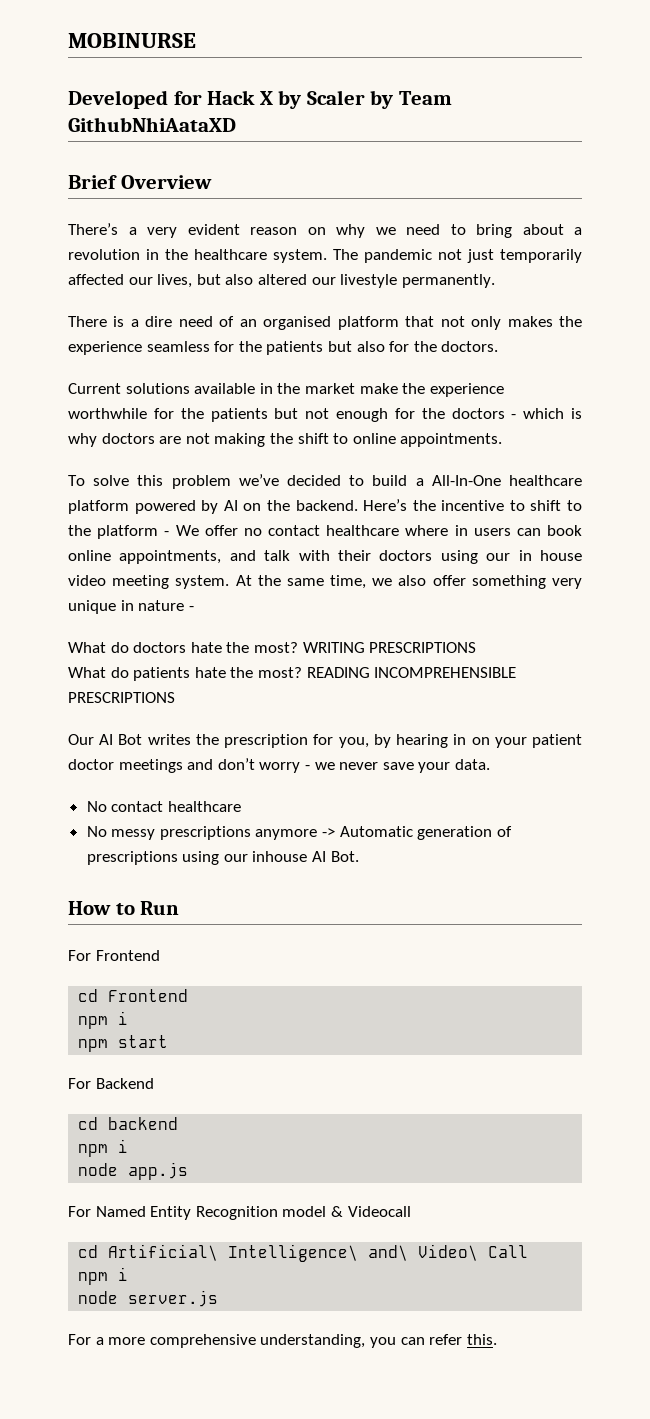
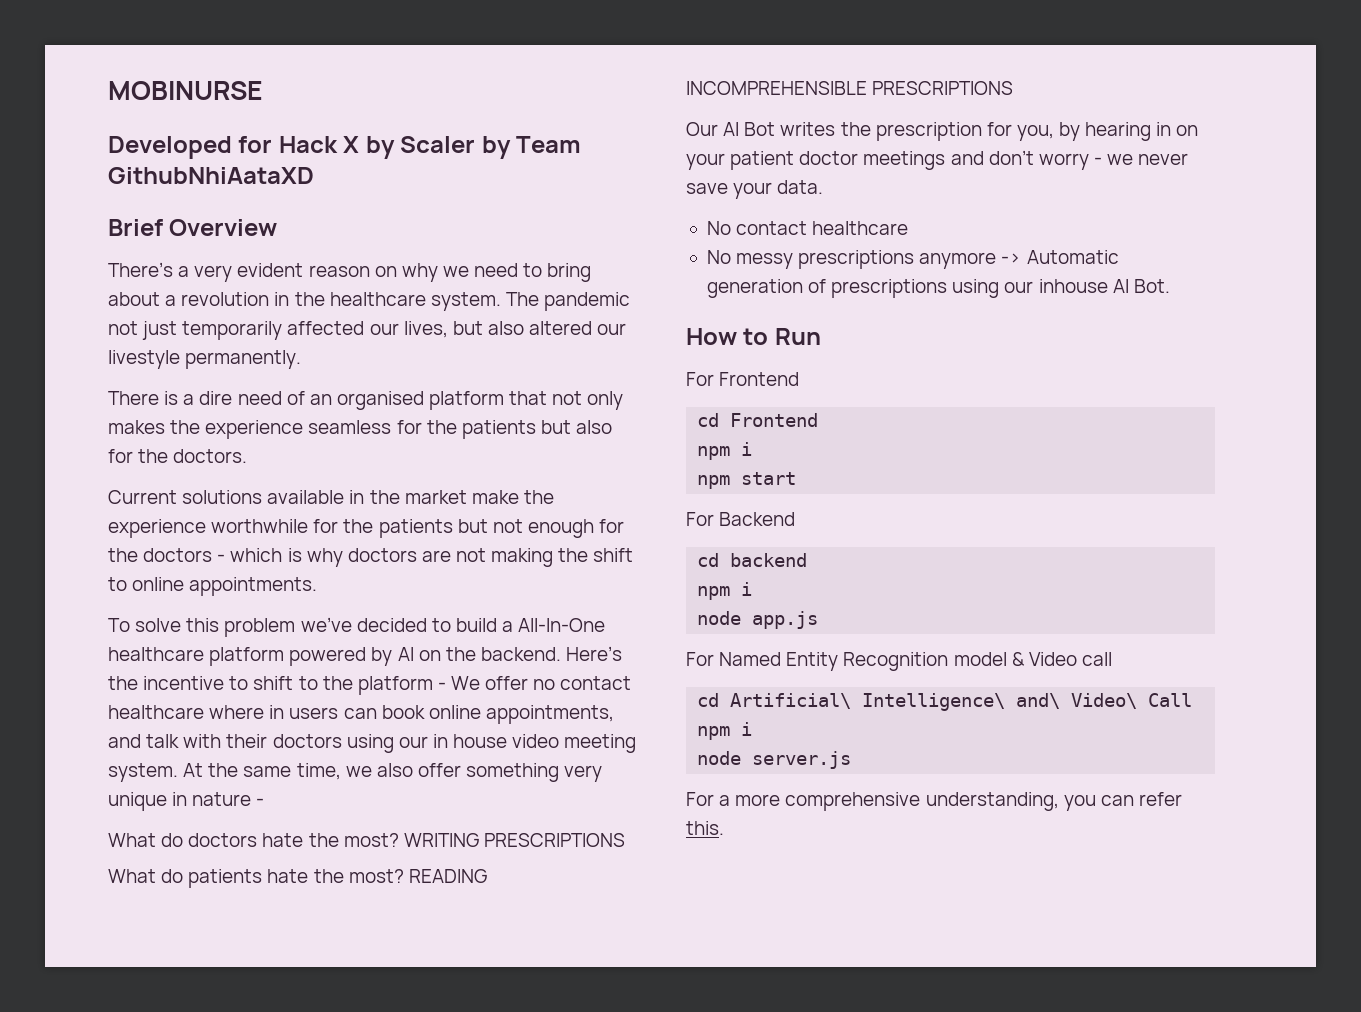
[347,1206,411,1217] Videocall -> [1028,652,1112,666] Video call

